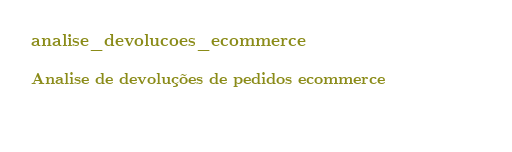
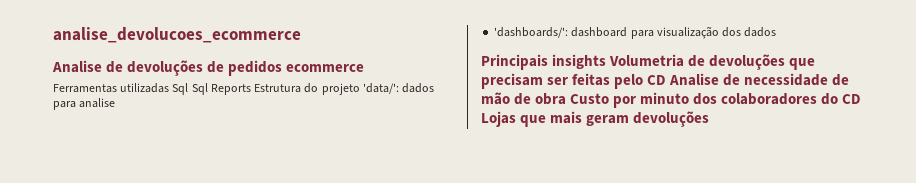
(385, 80) none -> [53,83,435,95] [53,98,116,110] [494,26,777,39] [481,54,816,70] [481,73,850,89] [481,92,862,108] [481,111,710,127] // Ferramentas utilizadas Sql Sql Reports Estrutura do projeto 'data/': dados para analise // 'dashboards/': dashboard para visualização dos dados // Principais insights Volumetria de devoluções que precisam ser feitas pelo CD Analise de necessidade de mão de obra Custo por minuto dos colaboradores do CD Lojas que mais geram devoluções

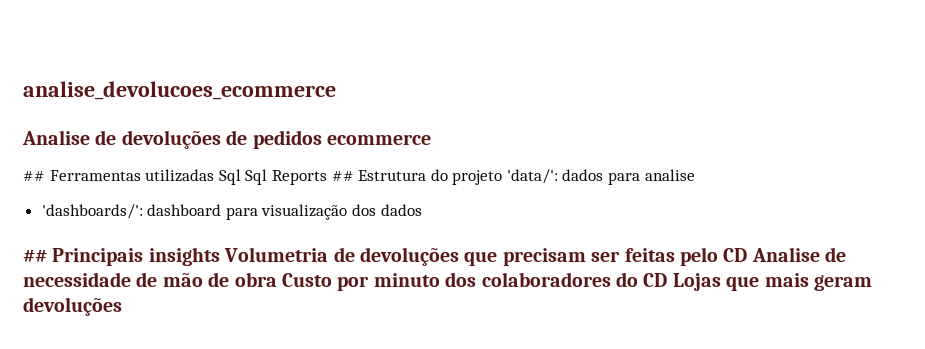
(365, 68) none -> [23,171,45,181] ##
(251, 89) none -> [331,171,354,181] ##
(777, 32) none -> [23,249,47,262] ##

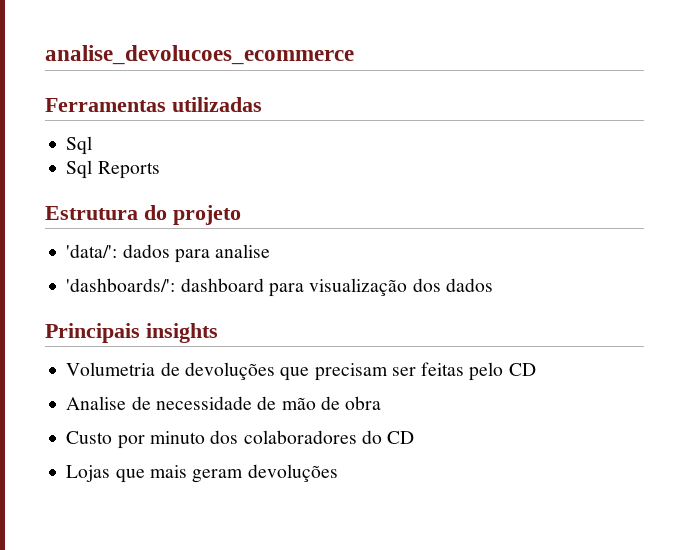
[22,130,431,149] [23,171,45,181] Analise de devoluções de pedidos ecommerce // ## -> (354, 55) none
[218,169,241,185] Sql -> [66,136,93,155] // Sql //
[331,171,354,181] ## -> (160, 170) //
(503, 177) none -> (241, 215) //
[23,249,47,262] ## -> (493, 285) none
(220, 256) none -> (218, 333) //
(748, 255) none -> (536, 369) //
(277, 279) none -> (382, 403) //
(668, 280) none -> (415, 437) //

